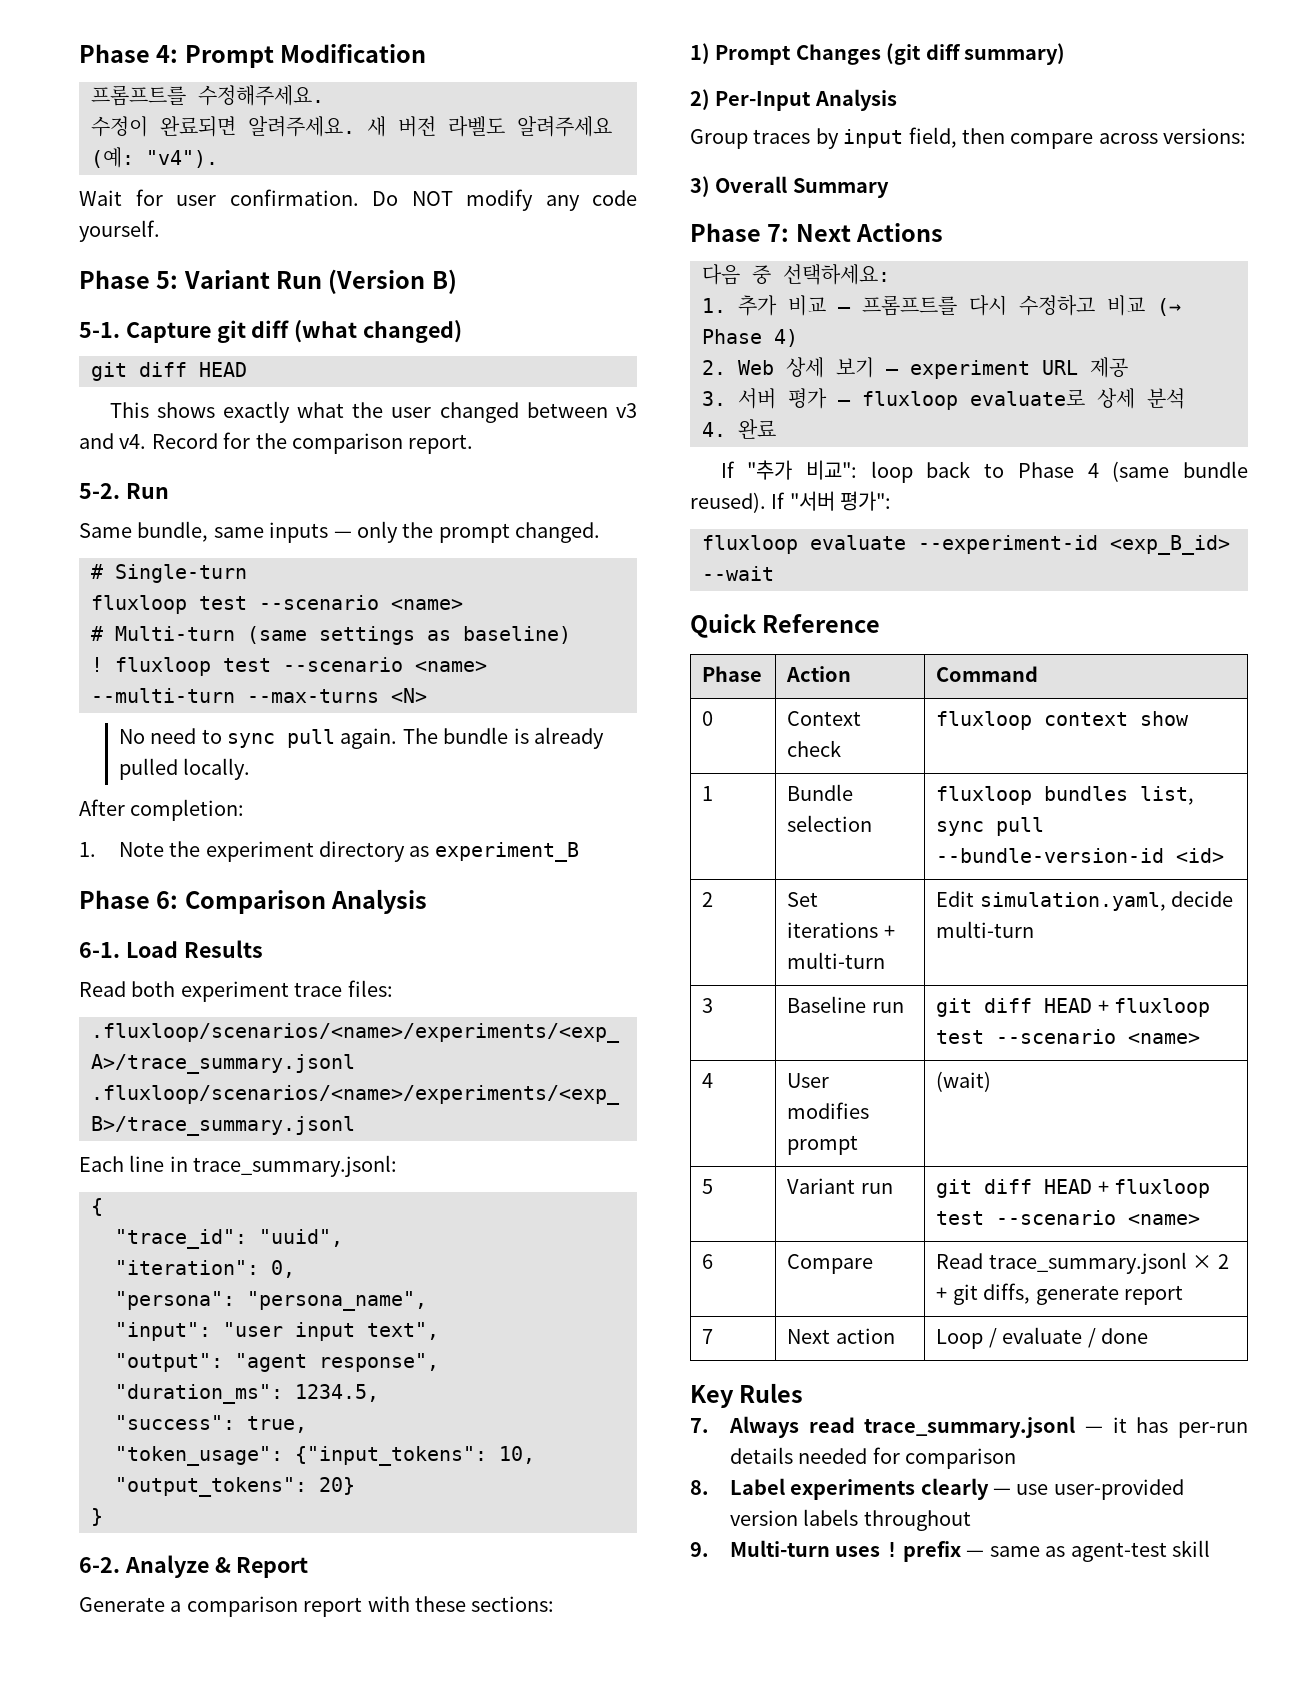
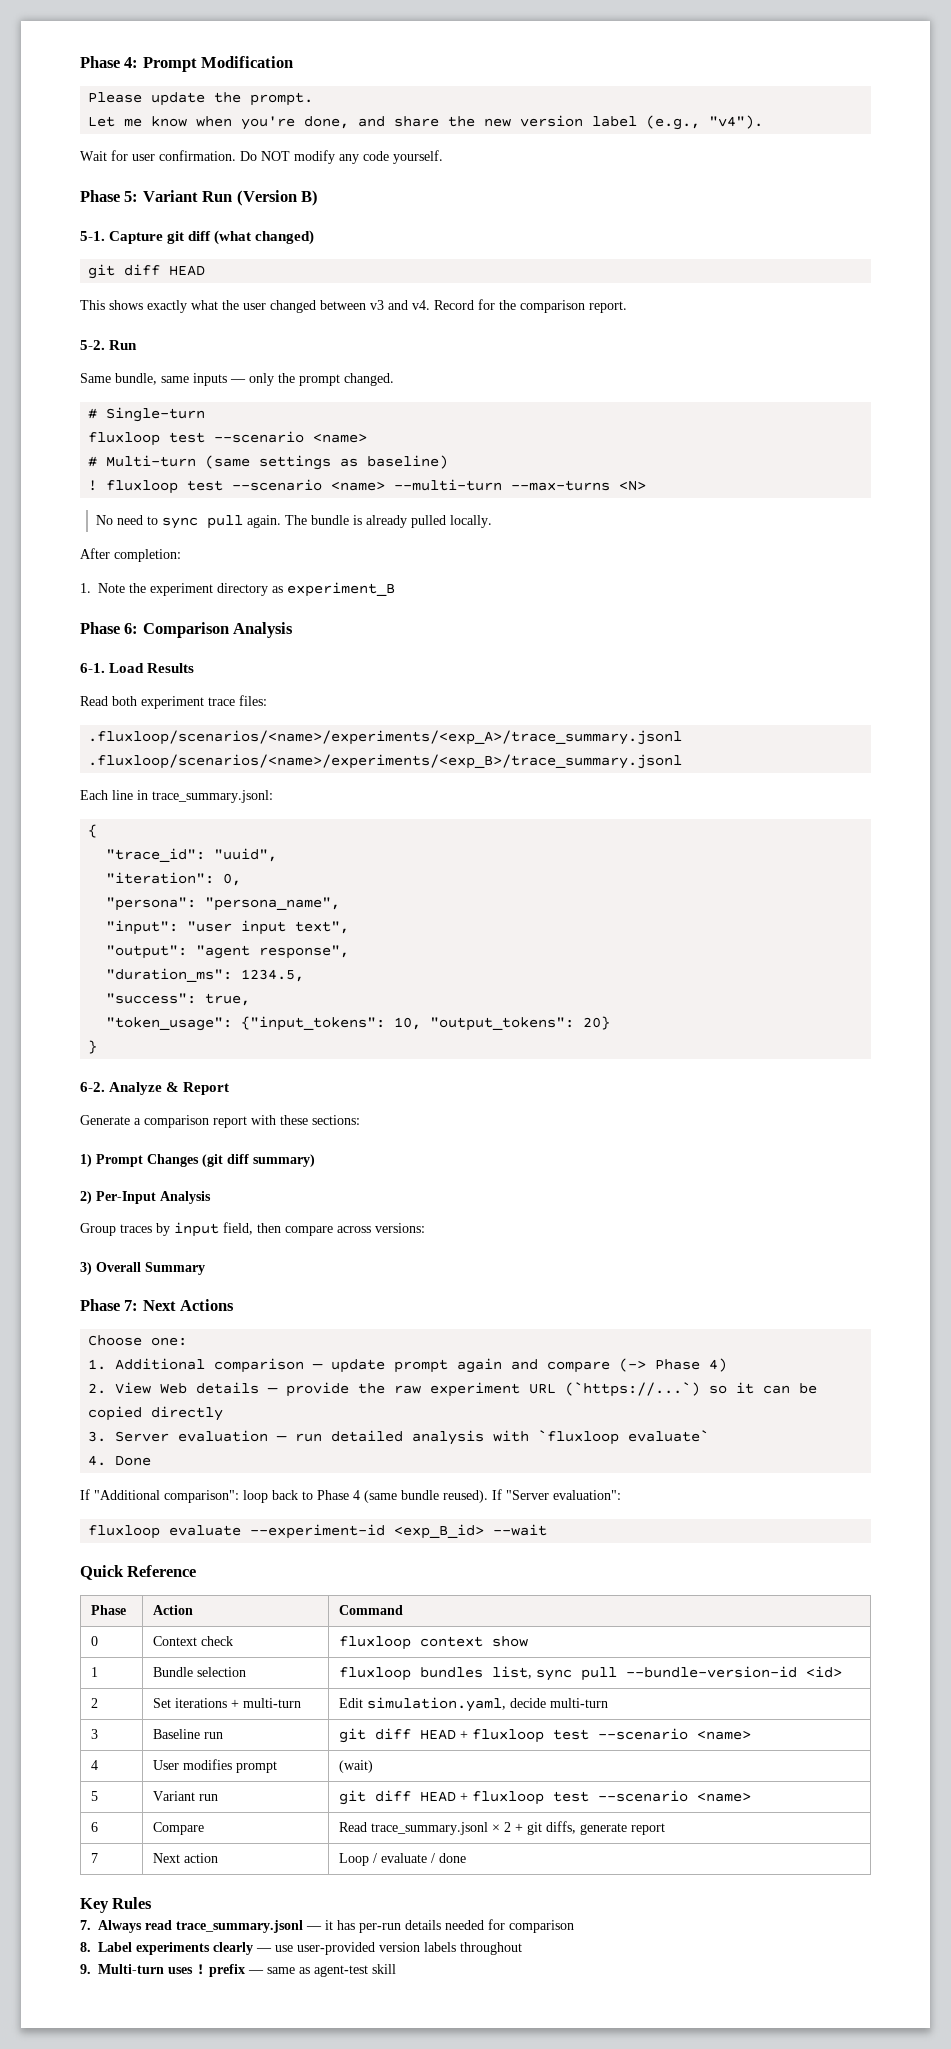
[91,85,324,106] [91,116,612,137] [91,147,134,168] 프롬프트를 수정해주세요. // 수정이 완료되면 알려주세요. 새 버전 라벨도 알려주세요 (예: -> [88,92,314,106] [88,115,701,130] Please update the prompt. // Let me know when you're done, and share the new version label (e.g.,
[702,264,890,285] [702,295,1181,316] [702,329,798,347] [702,357,1128,379] [702,388,1185,410] 다음 중 선택하세요: // 1. 추가 비교 — 프롬프트를 다시 수정하고 비교 (→ Phase 4) // 2. Web 상세 보기 — experiment URL 제공 // 3. 서버 평가 — fluxloop evaluate로 상세 분석 -> [88,1335,188,1346] [88,1358,728,1373] [88,1382,818,1397] [88,1406,224,1421] [88,1430,710,1445] Choose one: // 1. Additional comparison — update prompt again and compare (-> Phase 4) // 2. View Web details — provide the raw experiment URL (`https://...`) so it can be copied directly // 3. Server evaluation — run detailed analysis with `fluxloop evaluate`
[738,419,776,439] [720,460,857,480] 완료 // If "추가 비교": -> [115,1456,152,1466] [80,1489,239,1503] Done // If "Additional comparison":
[789,491,892,511] "서버 평가": -> [506,1490,621,1500] "Server evaluation":

